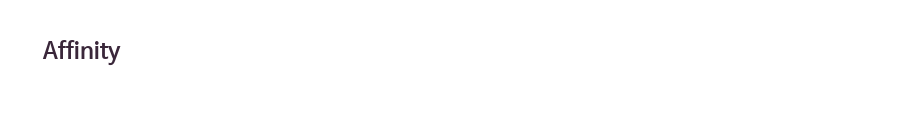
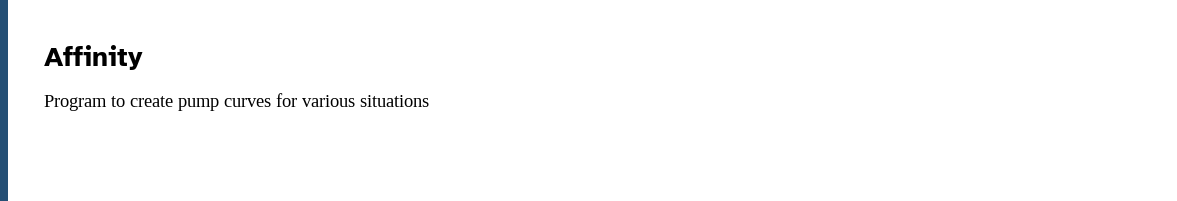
(121, 53) none -> [44,93,429,111] // Program to create pump curves for various situations

